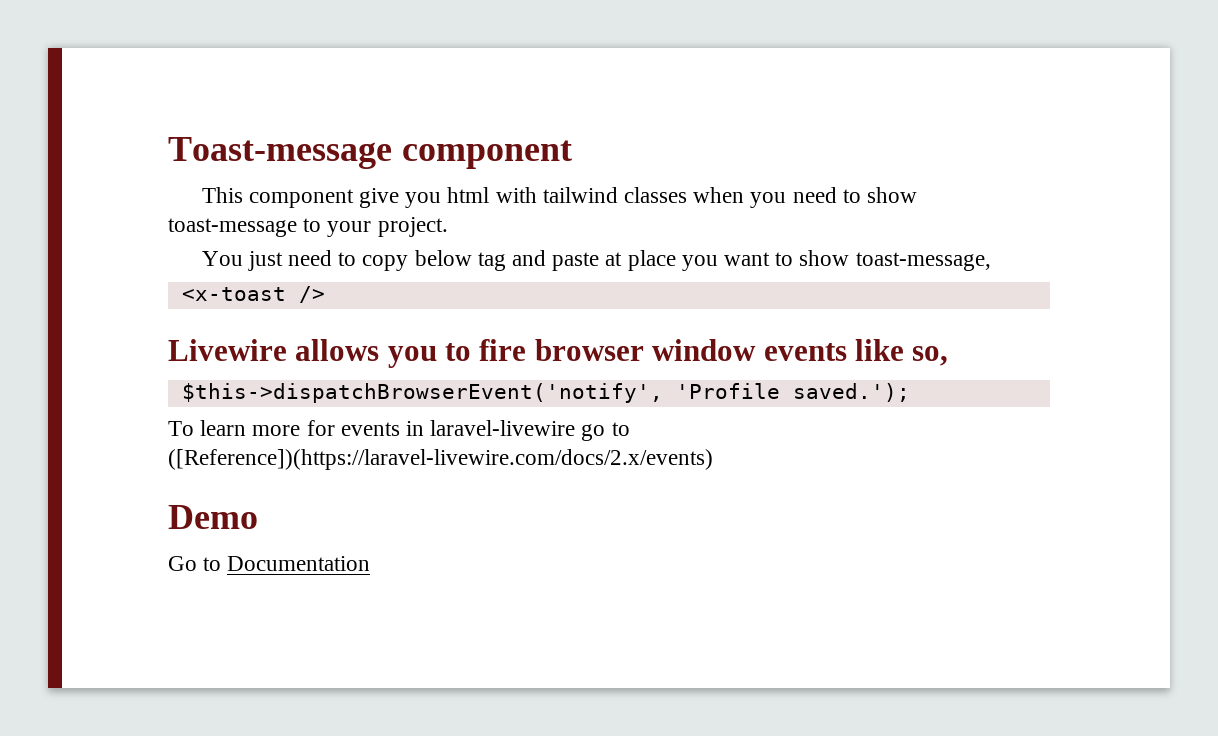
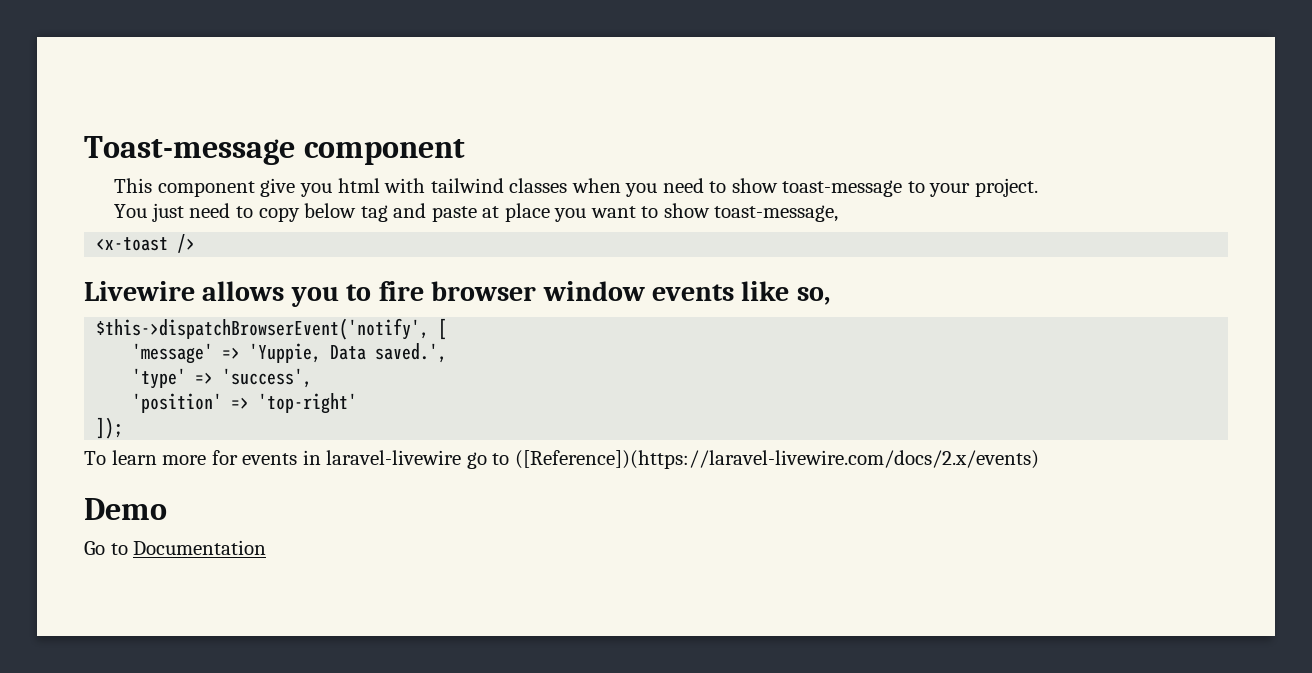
[675,383,910,402] 'Profile saved.'); -> [438,318,448,340] [132,343,448,364] [132,368,313,389] [132,393,358,414] [96,417,124,439] [ // 'message' => 'Yuppie, Data saved.', // 'type' => 'success', // 'position' => 'top-right' // ]);

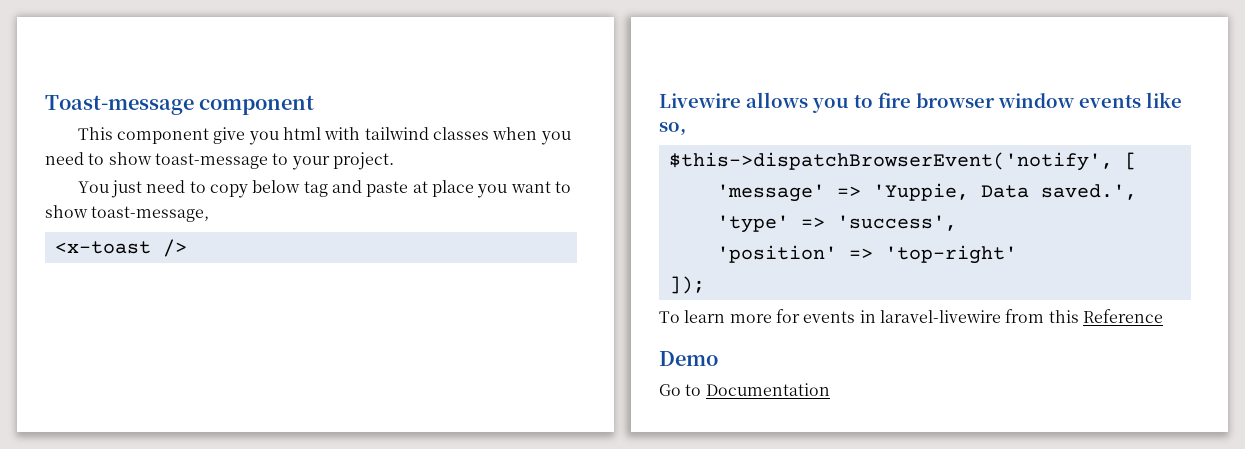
[466,450,1039,469] go to ([Reference])(https://laravel-livewire.com/docs/2.x/events) -> [1005,309,1163,323] from this Reference

